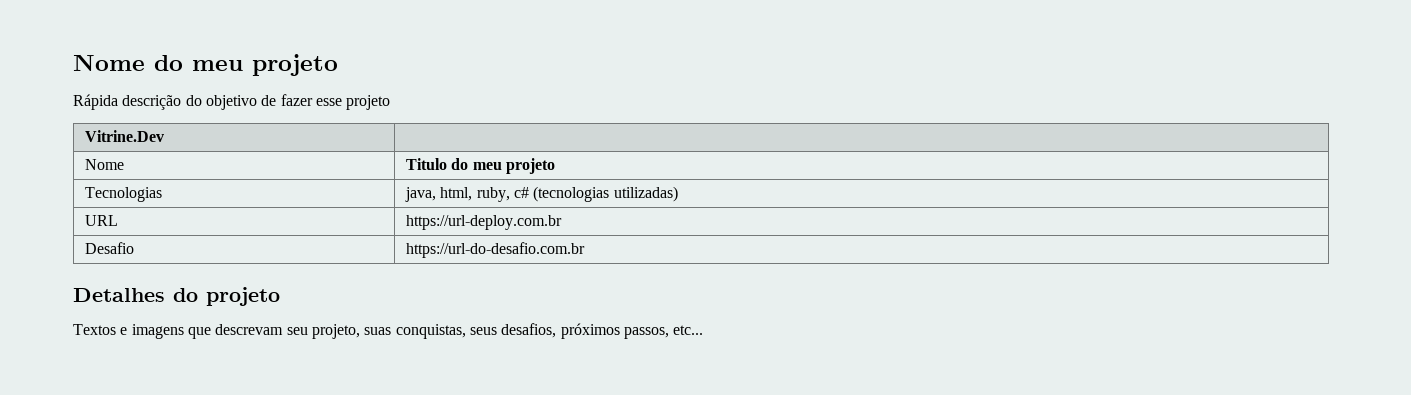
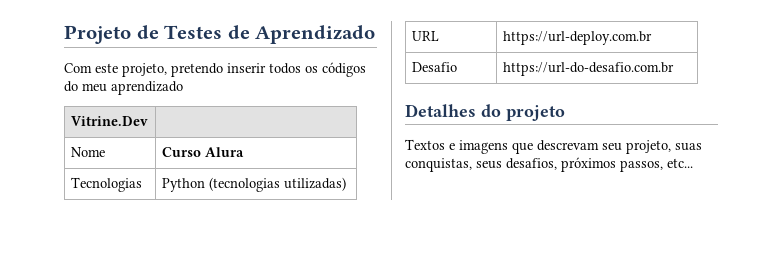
[73,54,338,76] [73,94,391,110] [85,130,165,142] [85,159,125,170] [406,158,556,174] [85,187,163,202] [405,187,530,202] Nome do meu projeto // Rápida descrição do objetivo de fazer esse projeto // Vitrine.Dev | // Nome | Titulo do meu projeto // Tecnologias | java, html, ruby, c# -> [64,25,376,44] [64,62,366,77] [64,81,183,95] [70,116,148,126] [70,147,105,157] [161,147,244,157] [70,177,142,192] [161,178,205,192] Projeto de Testes de Aprendizado // Com este projeto, pretendo inserir todos os códigos do meu aprendizado // Vitrine.Dev | // Nome | Curso Alura // Tecnologias | Python

